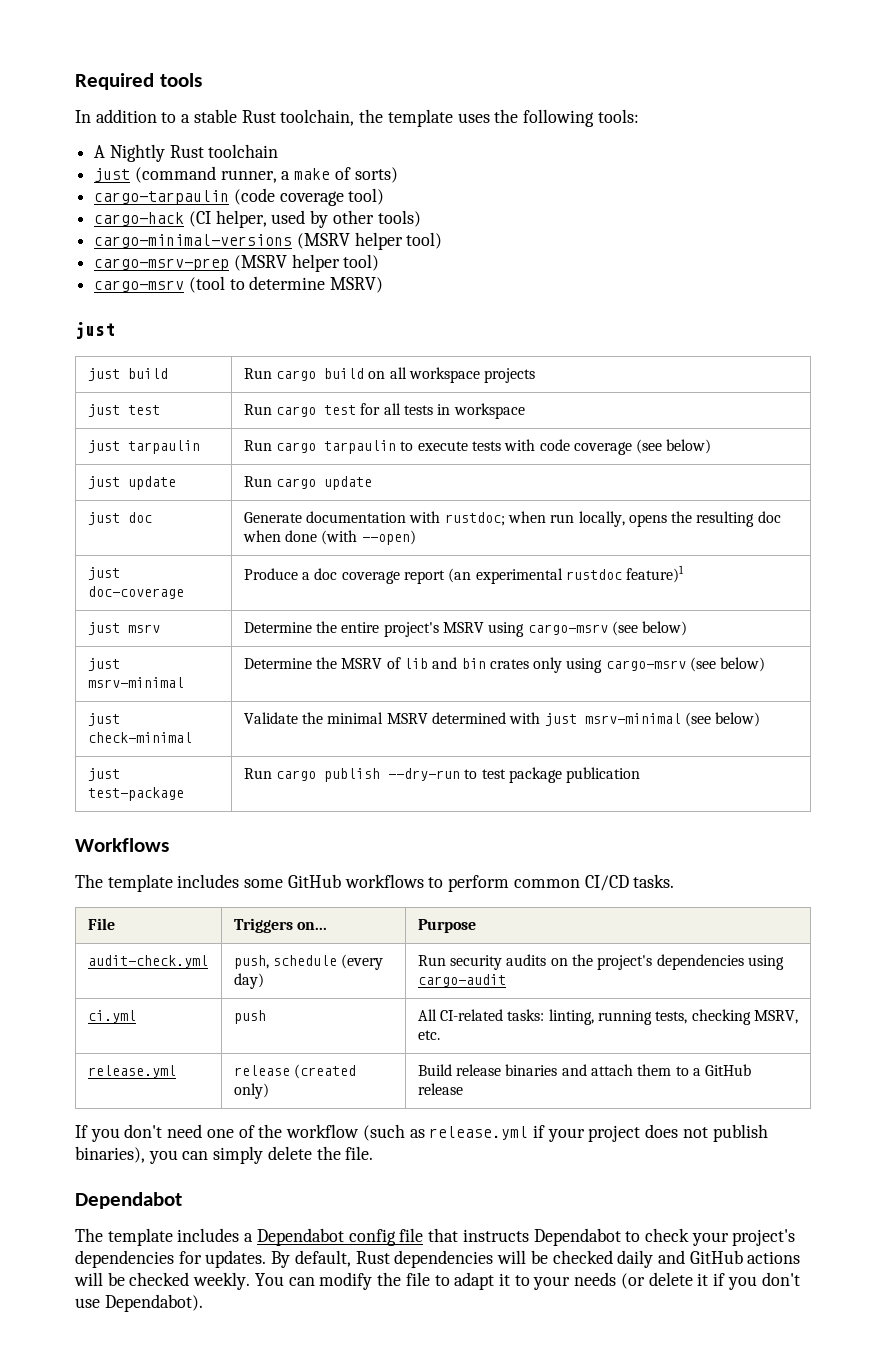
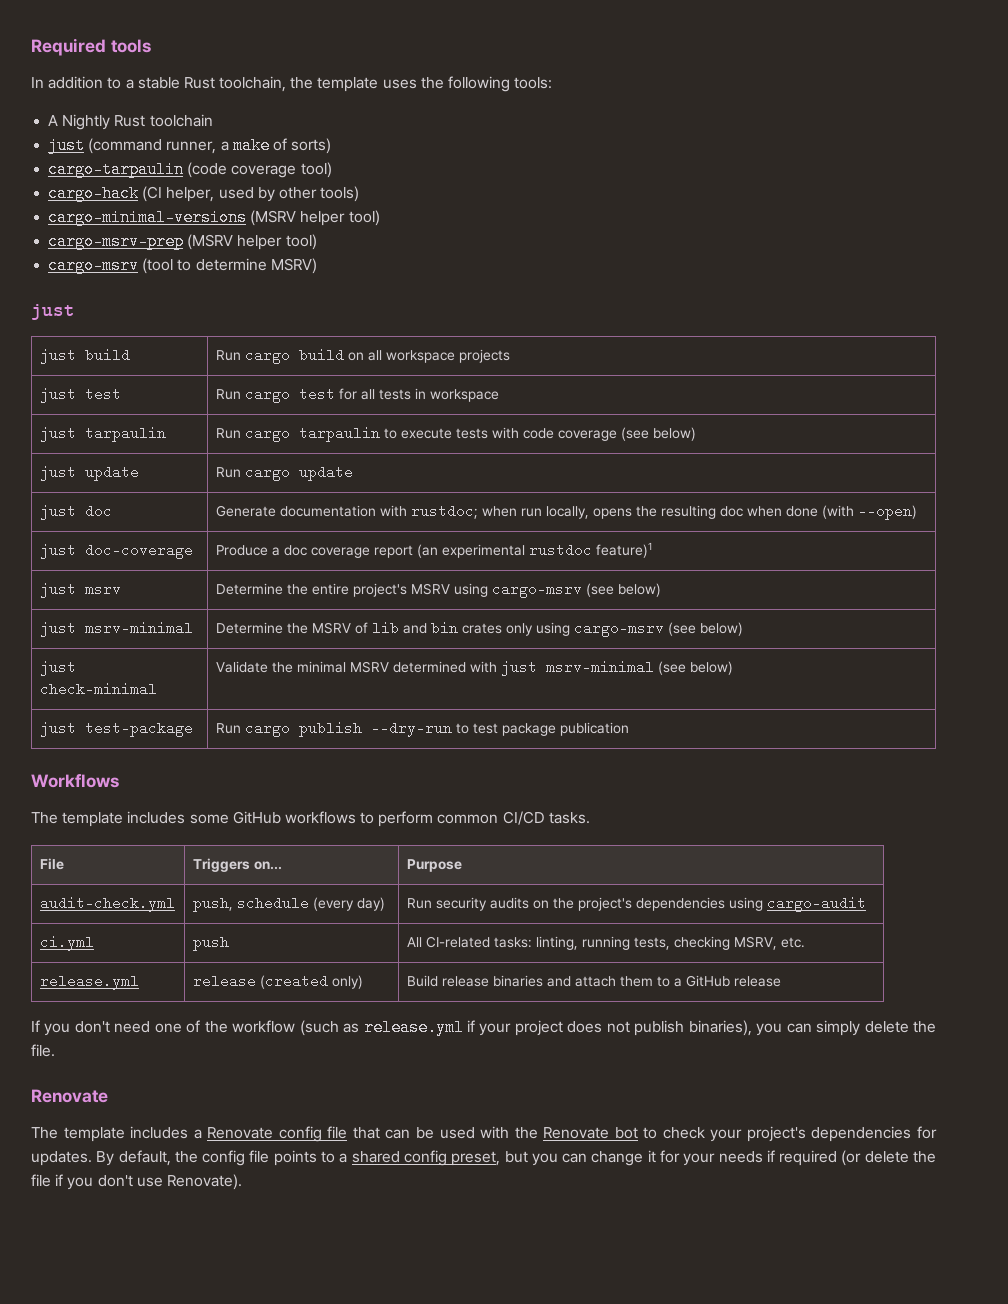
[75,1192,182,1209] Dependabot -> [31,1089,108,1103] Renovate
[256,1228,344,1246] Dependabot -> [207,1127,274,1139] Renovate
[462,1228,621,1246] instructs Dependabot -> [385,1126,638,1139] can be used with the Renovate bot
[355,1250,801,1268] [74,1272,709,1290] Rust dependencies will be checked daily and GitHub actions will be checked weekly. You can modify the file to adapt it to your needs (or delete it -> [174,1150,936,1166] [31,1174,51,1187] the config file points to a shared config preset, but you can change it for your needs if required (or delete the file
[104,1294,203,1312] Dependabot). -> [166,1174,242,1190] Renovate).

